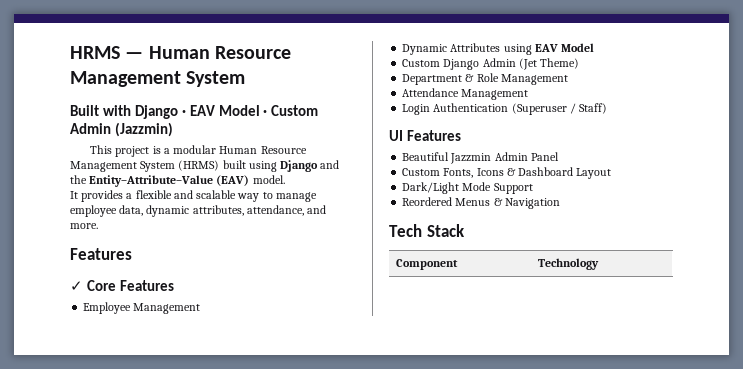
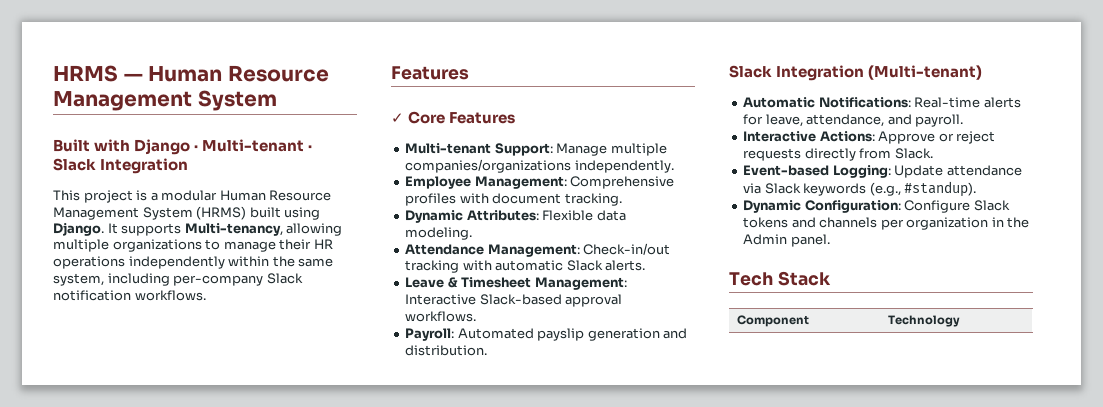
[189,105,319,116] [70,122,173,137] EAV Model · Custom Admin (Jazzmin) -> [202,139,313,152] [53,158,189,174] Multi-tenant · Slack Integration
[280,160,340,172] [70,175,285,187] [70,190,317,202] [70,205,327,217] [70,223,98,229] [70,248,132,260] [70,280,174,291] [83,302,201,314] [402,43,595,55] [402,58,580,70] [402,73,568,85] [402,88,529,100] [402,103,608,115] [389,130,461,141] [402,152,559,164] [402,167,612,179] [402,182,533,194] [402,197,560,209] Django and the Entity–Attribute–Value (EAV) model. // It provides a flexible and scalable way to manage employee data, dynamic attributes, attendance, and more. // Features // ✓ Core Features // Employee Management // Dynamic Attributes using EAV Model // Custom Django Admin (Jet Theme) // Department & Role Management // Attendance Management // Login Authentication (Superuser / Staff) // UI Features // Beautiful Jazzmin Admin Panel // Custom Fonts, Icons & Dashboard Layout // Dark/Light Mode Support // Reordered Menus & Navigation -> [53,222,343,236] [53,239,333,252] [53,256,334,269] [53,273,303,286] [53,290,206,301] [391,66,469,80] [391,111,516,124] [405,143,667,156] [405,159,674,173] [405,176,675,189] [405,193,622,206] [405,210,626,223] [405,227,473,240] [405,243,671,257] [405,260,646,273] [405,277,627,290] [405,294,623,307] [405,311,477,322] [405,328,688,341] [405,345,488,356] [729,65,983,81] [743,97,1021,108] [743,114,964,127] [743,131,996,144] [743,148,933,161] [743,165,1022,178] [743,181,977,197] [743,200,1010,213] [743,217,1030,230] [743,234,830,247] Django. It supports Multi-tenancy, allowing multiple organizations to manage their HR operations independently within the same system, including per-company Slack notification workflows. // Features // ✓ Core Features // Multi-tenant Support: Manage multiple companies/organizations independently. // Employee Management: Comprehensive profiles with document tracking. // Dynamic Attributes: Flexible data modeling. // Attendance Management: Check-in/out tracking with automatic Slack alerts. // Leave & Timesheet Management: Interactive Slack-based approval workflows. // Payroll: Automated payslip generation and distribution. // Slack Integration (Multi-tenant) // Automatic Notifications: Real-time alerts for leave, attendance, and payroll. // Interactive Actions: Approve or reject requests directly from Slack. // Event-based Logging: Update attendance via Slack keywords (e.g., #standup). // Dynamic Configuration: Configure Slack tokens and channels per organization in the Admin panel.

